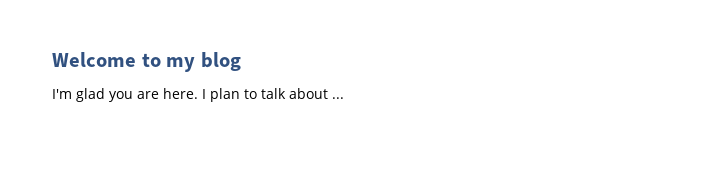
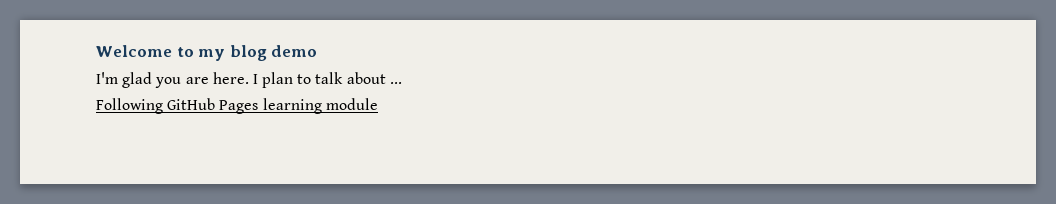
(241, 61) none -> [271,45,318,57] demo
(344, 98) none -> [96,98,378,114] // Following GitHub Pages learning module

